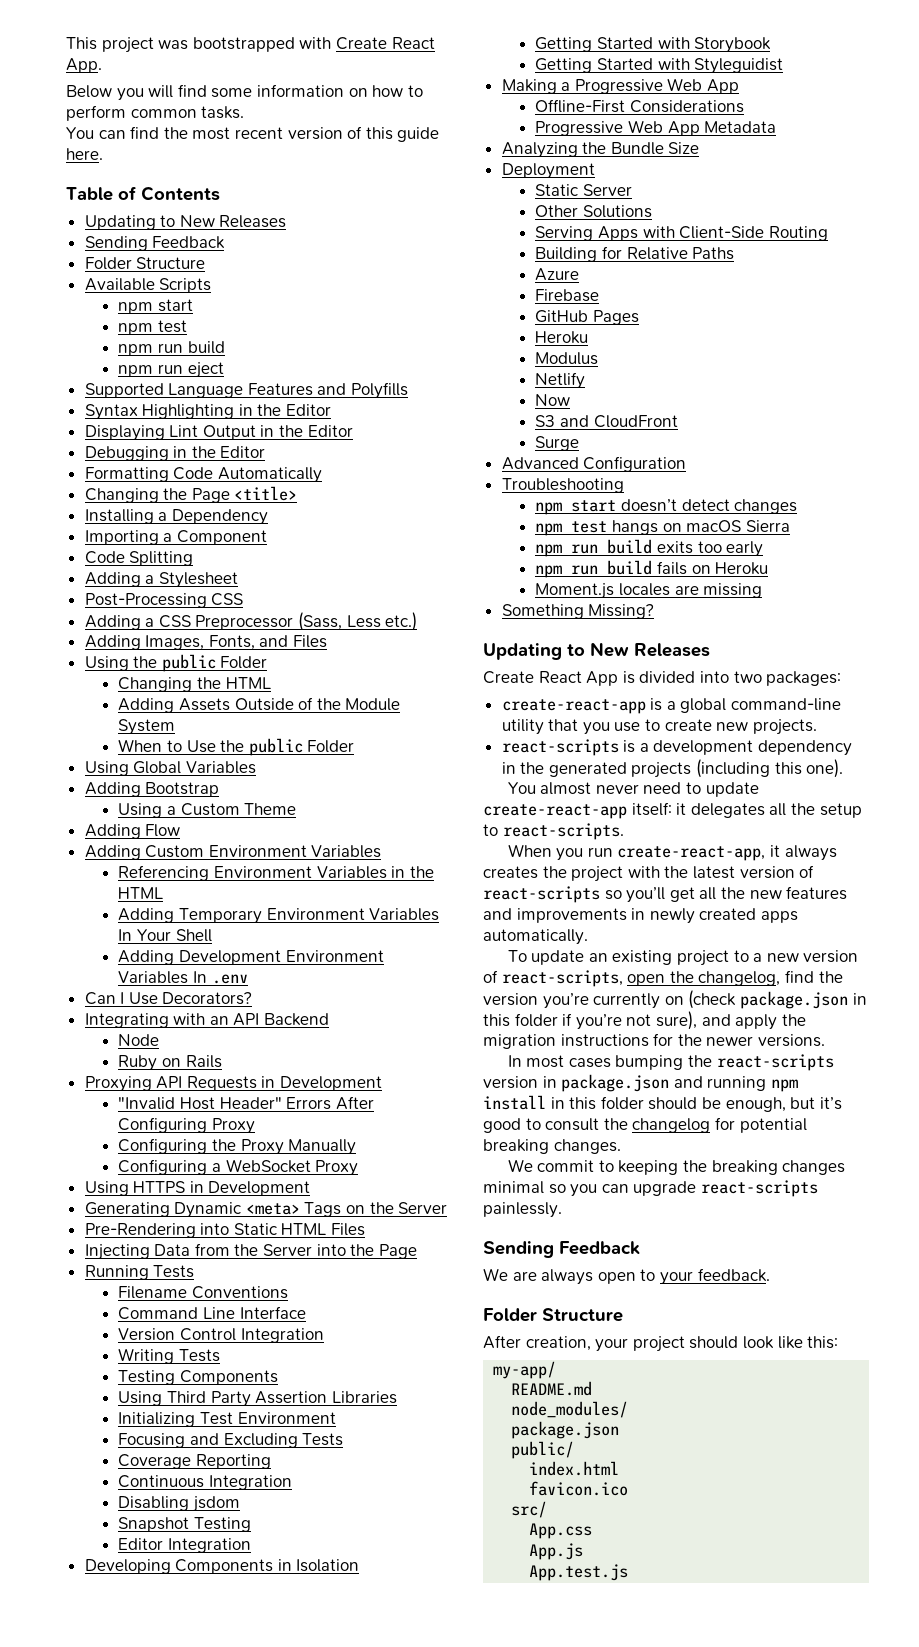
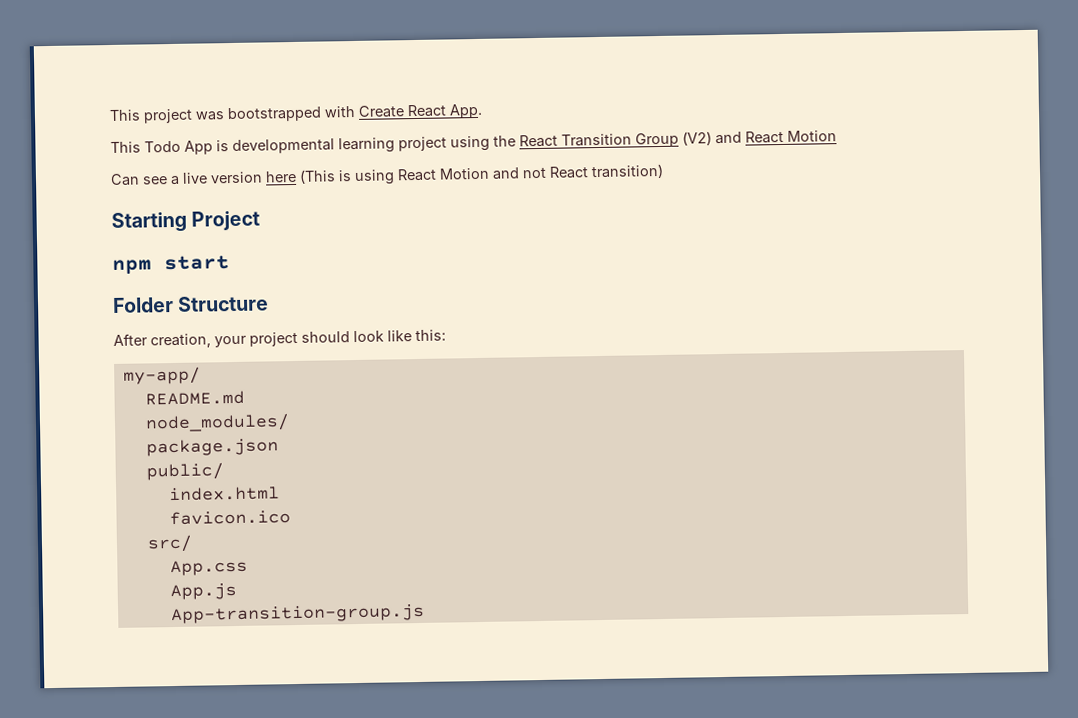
[66,84,423,101] [66,105,245,121] [66,126,440,142] [66,148,103,160] [66,186,220,201] [84,215,287,230] [84,236,226,251] [84,257,206,270] [84,278,212,293] [118,299,193,314] [118,320,187,335] [118,341,225,356] [118,362,224,378] [84,382,409,399] [84,404,332,420] [84,425,353,441] [84,446,266,461] [84,467,322,483] [84,486,298,503] [84,509,268,525] [84,530,267,545] [84,551,194,566] [84,572,238,588] [84,593,244,608] [84,612,418,631] [84,635,328,650] [84,654,268,672] [118,677,271,692] [118,697,401,713] [118,719,176,735] [118,738,355,756] [84,761,256,776] [84,782,220,797] [118,803,297,818] [84,824,181,839] [84,845,382,860] [118,865,434,881] [118,887,164,899] [118,908,440,924] [118,929,212,942] [118,950,384,965] [118,971,248,984] [84,992,253,1005] [84,1013,330,1028] [118,1034,160,1046] [118,1055,222,1071] [84,1076,383,1092] [118,1096,374,1110] [118,1117,255,1134] [118,1138,357,1155] [118,1159,359,1176] [84,1181,311,1196] [84,1202,448,1218] [84,1223,366,1238] [84,1243,417,1260] [84,1265,195,1280] [118,1286,288,1299] [118,1306,306,1320] [118,1328,324,1343] [118,1348,220,1364] [118,1370,278,1385] [118,1391,397,1407] [118,1412,336,1427] [118,1433,344,1448] [118,1454,271,1469] [118,1475,292,1490] [118,1496,240,1512] [118,1517,251,1532] [118,1538,251,1553] [84,1559,360,1574] [535,37,772,53] [535,58,784,74] [501,78,740,94] [535,99,744,113] [535,120,777,136] [501,142,700,158] [501,163,595,179] [535,184,632,196] [535,205,652,218] [535,226,828,241] [535,246,735,262] [535,268,580,281] [535,289,600,302] [535,310,639,325] [535,331,589,344] [535,352,599,365] [535,372,586,389] [535,394,571,406] [535,415,678,428] [535,436,580,451] [501,456,687,472] [501,478,624,493] [535,499,798,515] [535,520,790,536] [535,539,764,557] [535,560,769,578] [535,583,763,599] [501,604,655,619] [483,642,710,660] [483,671,842,686] [501,698,842,714] [501,719,817,735] [501,739,853,756] [501,759,844,778] [507,782,759,797] [483,802,862,819] [483,823,624,840] [507,844,837,861] [483,865,815,882] [483,886,848,903] [483,908,798,924] [483,929,588,945] [507,950,859,966] [483,970,843,987] [483,990,867,1009] [483,1011,806,1030] [483,1033,825,1049] [507,1054,834,1071] [483,1074,798,1092] [483,1095,842,1112] [483,1117,807,1133] [483,1139,621,1154] [507,1159,846,1175] [483,1180,818,1197] [483,1202,562,1218] [483,1241,640,1258] [483,1268,770,1285] Below you will find some information on how to perform common tasks. // You can find the most recent version of this guide here. // Table of Contents // Updating to New Releases // Sending Feedback // Folder Structure // Available Scripts // npm start // npm test // npm run build // npm run eject // Supported Language Features and Polyfills // Syntax Highlighting in the Editor // Displaying Lint Output in the Editor // Debugging in the Editor // Formatting Code Automatically // Changing the Page <title> // Installing a Dependency // Importing a Component // Code Splitting // Adding a Stylesheet // Post-Processing CSS // Adding a CSS Preprocessor (Sass, Less etc.) // Adding Images, Fonts, and Files // Using the public Folder // Changing the HTML // Adding Assets Outside of the Module System // When to Use the public Folder // Using Global Variables // Adding Bootstrap // Using a Custom Theme // Adding Flow // Adding Custom Environment Variables // Referencing Environment Variables in the HTML // Adding Temporary Environment Variables In Your Shell // Adding Development Environment Variables In .env // Can I Use Decorators? // Integrating with an API Backend // Node // Ruby on Rails // Proxying API Requests in Development // "Invalid Host Header" Errors After Configuring Proxy // Configuring the Proxy Manually // Configuring a WebSocket Proxy // Using HTTPS in Development // Generating Dynamic <meta> Tags on the Server // Pre-Rendering into Static HTML Files // Injecting Data from the Server into the Page // Running Tests // Filename Conventions // Command Line Interface // Version Control Integration // Writing Tests // Testing Components // Using Third Party Assertion Libraries // Initializing Test Environment // Focusing and Excluding Tests // Coverage Reporting // Continuous Integration // Disabling jsdom // Snapshot Testing // Editor Integration // Developing Components in Isolation // Getting Started with Storybook // Getting Started with Styleguidist // Making a Progressive Web App // Offline-First Considerations // Progressive Web App Metadata // Analyzing the Bundle Size // Deployment // Static Server // Other Solutions // Serving Apps with Client-Side Routing // Building for Relative Paths // Azure // Firebase // GitHub Pages // Heroku // Modulus // Netlify // Now // S3 and CloudFront // Surge // Advanced Configuration // Troubleshooting // npm start doesn’t detect changes // npm test hangs on macOS Sierra // npm run build exits too early // npm run build fails on Heroku // Moment.js locales are missing // Something Missing? // Updating to New Releases // Create React App is divided into two packages: // create-react-app is a global command-line utility that you use to create new projects. // react-scripts is a development dependency in the generated projects (including this one). // You almost never need to update create-react-app itself: it delegates all the setup to react-scripts. // When you run create-react-app, it always creates the project with the latest version of react-scripts so you’ll get all the new features and improvements in newly created apps automatically. // To update an existing project to a new version of react-scripts, open the changelog, find the version you’re currently on (check package.json in this folder if you’re not sure), and apply the migration instructions for the newer versions. // In most cases bumping the react-scripts version in package.json and running npm install in this folder should be enough, but it’s good to consult the changelog for potential breaking changes. // We commit to keeping the breaking changes minimal so you can upgrade react-scripts painlessly. // Sending Feedback // We are always open to your feedback. -> [110,130,837,155] [110,163,664,186] [111,210,261,233] [112,255,230,274] This Todo App is developmental learning project using the React Transition Group (V2) and React Motion // Can see a live version here (This is using React Motion and not React transition) // Starting Project // npm start
[529,1564,629,1581] App.test.js -> [170,603,425,625] App-transition-group.js

